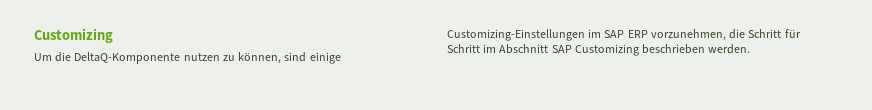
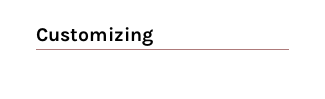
[34,28,113,43] [34,52,341,64] [447,29,801,41] [447,44,751,56] Customizing // Um die DeltaQ-Komponente nutzen zu können, sind einige Customizing-Einstellungen im SAP ERP vorzunehmen, die Schritt für Schritt im Abschnitt SAP Customizing beschrieben werden. -> [36,27,153,46] Customizing

